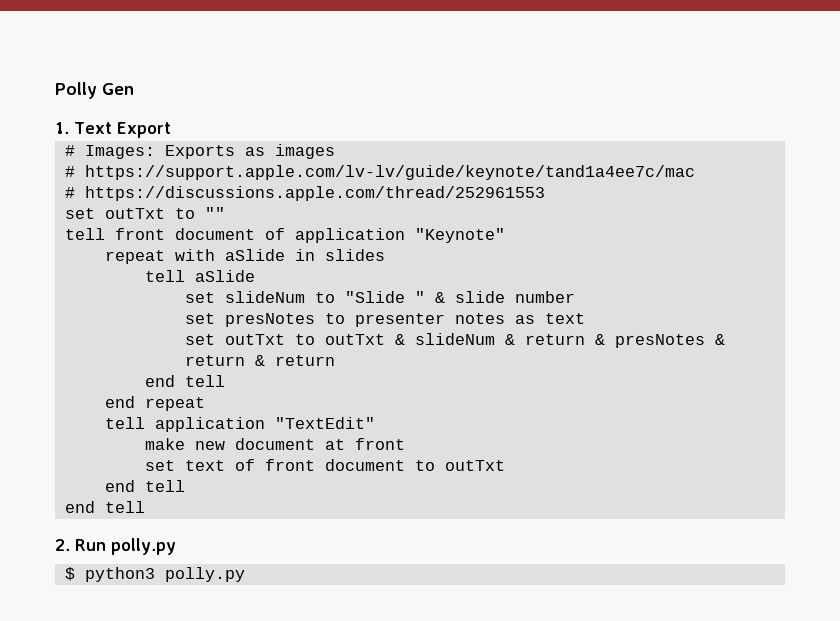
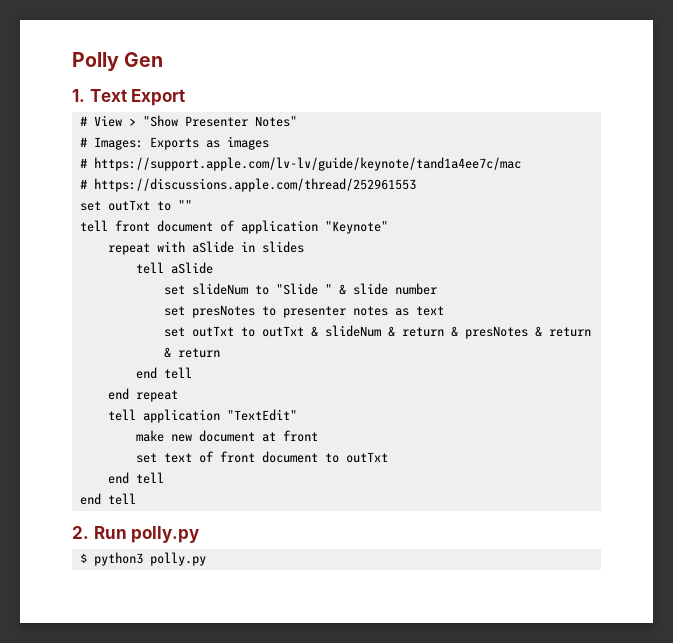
(171, 130) none -> [79,115,297,127] // # View > "Show Presenter Notes"

